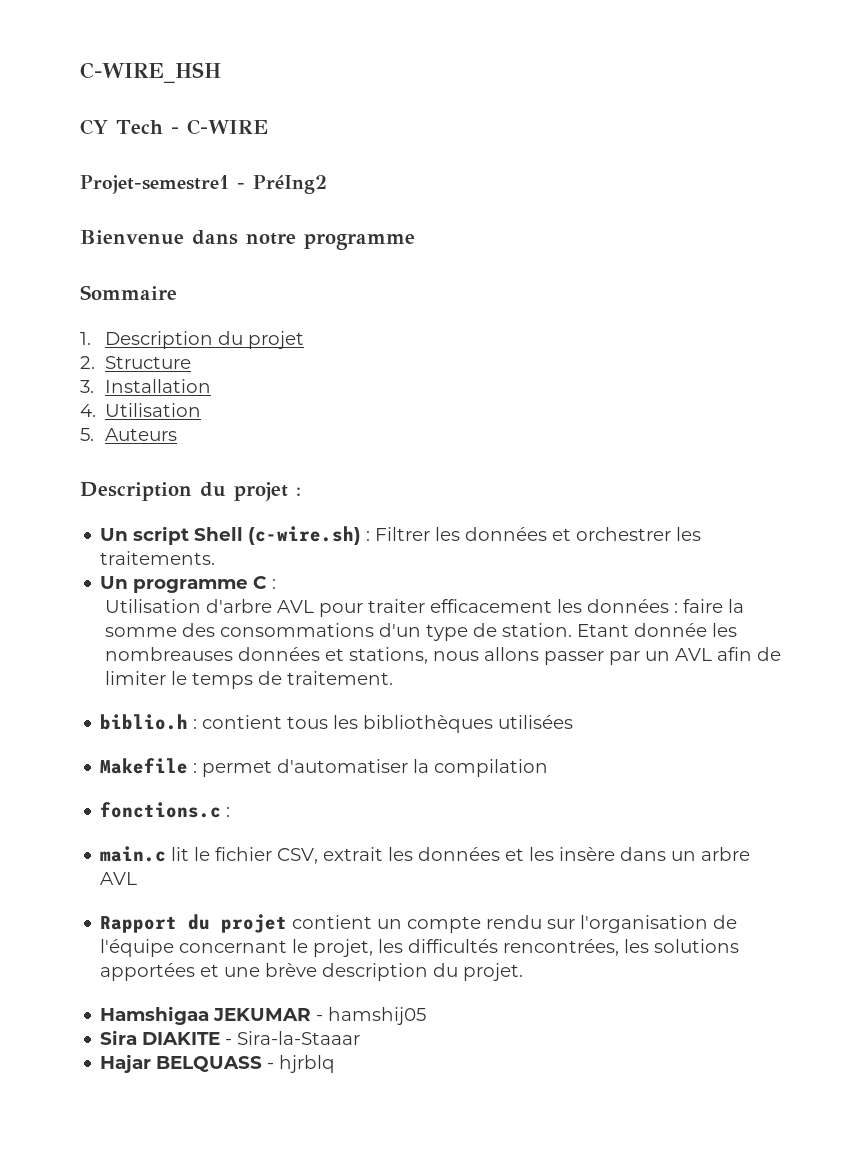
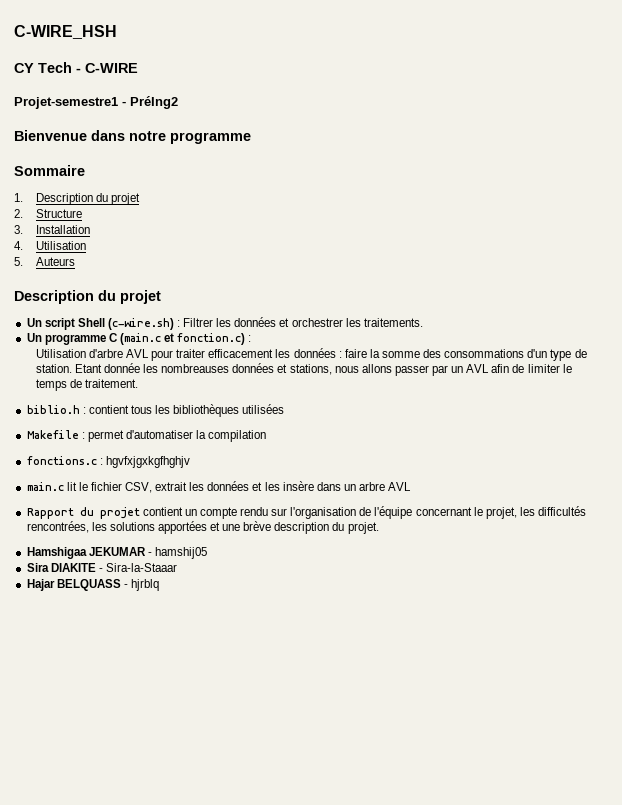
[296,487,301,496] : -> (161, 297) none
(268, 582) none -> [119,333,246,345] (main.c et fonction.c)
(231, 812) none -> [105,456,190,468] hgvfxjgxkgfhghjv

